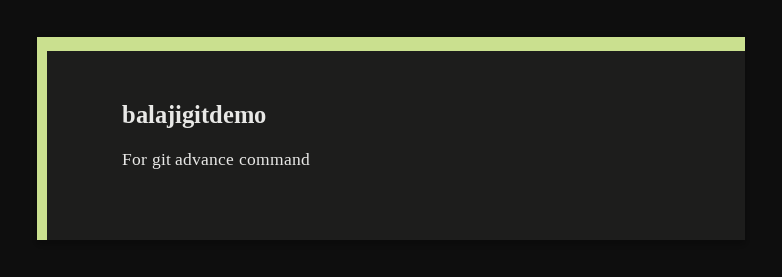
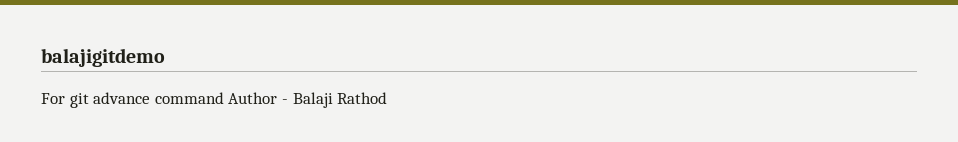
(311, 159) none -> [228,92,388,108] Author - Balaji Rathod

